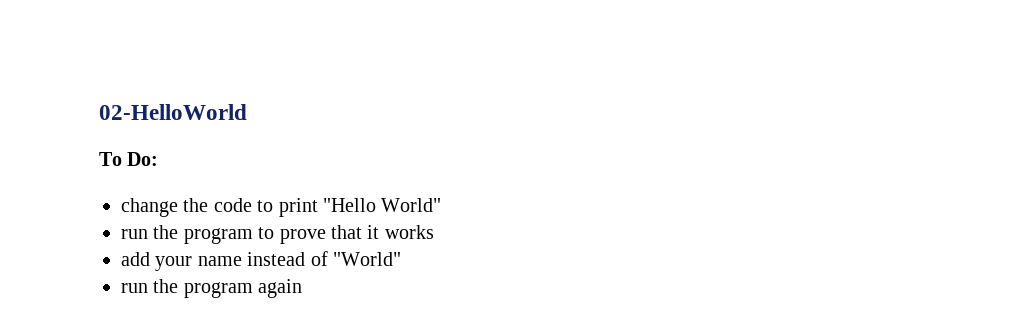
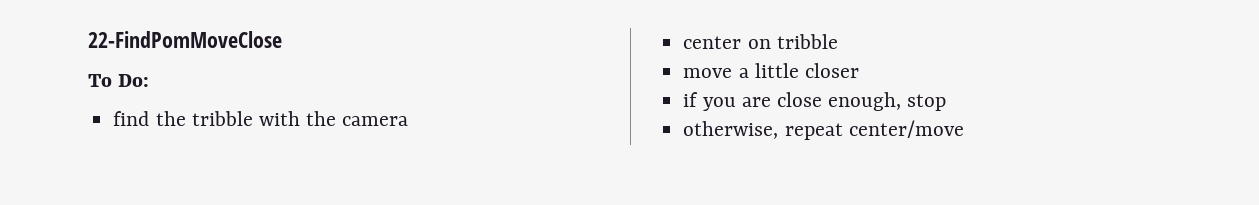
[99,104,247,120] 02-HelloWorld -> [88,31,282,48] 22-FindPomMoveClose
[121,198,442,217] [121,225,434,244] [121,251,401,271] [121,279,303,298] change the code to print "Hello World" // run the program to prove that it works // add your name instead of "World" // run the program again -> [113,111,409,126] [683,34,838,49] [683,63,859,78] [683,92,947,111] [683,120,964,140] find the tribble with the camera // center on tribble // move a little closer // if you are close enough, stop // otherwise, repeat center/move

